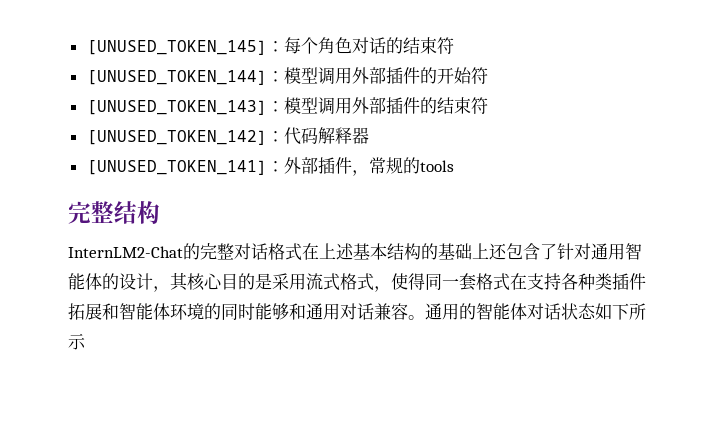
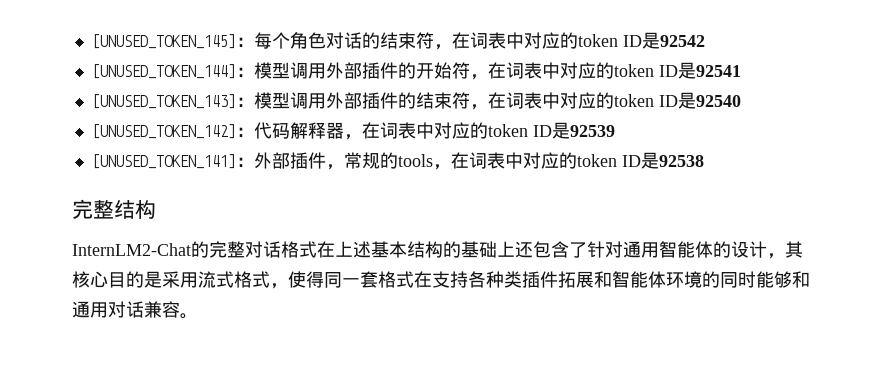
(454, 45) none -> [433,32,705,50] ，在词表中对应的token ID是92542
(488, 75) none -> [469,62,741,80] ，在词表中对应的token ID是92541
[86,127,369,145] // [UNUSED_TOKEN_142]：代码解释器 -> [469,92,741,110] [91,122,615,140] ，在词表中对应的token ID是92540 // [UNUSED_TOKEN_142]：代码解释器，在词表中对应的token ID是92539
(454, 166) none -> [432,152,704,170] ，在词表中对应的token ID是92538
[425,303,646,320] [68,333,86,350] 通用的智能体对话状态如下所示 -> (198, 316) none

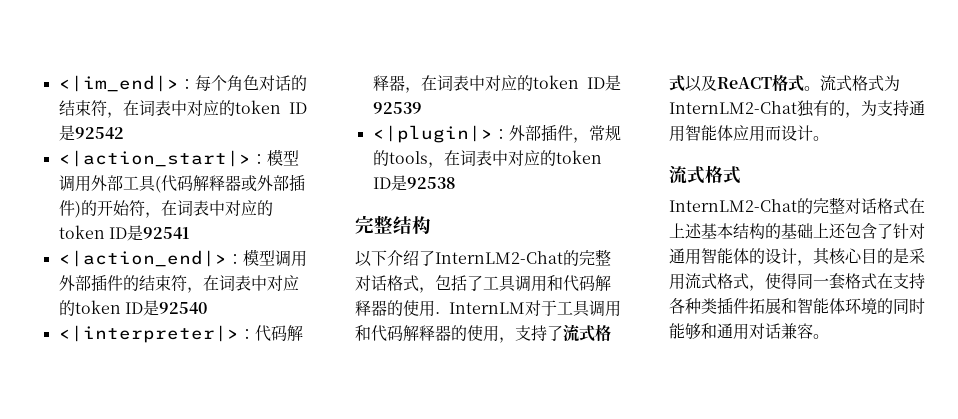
[91,34,236,49] [UNUSED_TOKEN_145] -> [58,75,179,92] <|im_end|>
[91,62,398,79] [UNUSED_TOKEN_144]：模型调用外部插件 -> [58,149,299,167] [58,174,305,193] [58,200,81,218] <|action_start|>：模型调用外部工具(代码解释器或外部插件)
[91,94,236,109] [UNUSED_TOKEN_143] -> [58,250,227,267] <|action_end|>
[91,124,236,139] [UNUSED_TOKEN_142] -> [58,325,239,343] <|interpreter|>
[91,154,236,169] [UNUSED_TOKEN_141] -> [372,125,493,143] <|plugin|>
(156, 209) none -> [355,249,611,267] [355,275,611,293] [355,300,621,317] [355,324,611,343] [669,74,900,92] [669,100,925,118] [669,125,829,142] [669,165,741,184] // 以下介绍了InternLM2-Chat的完整对话格式，包括了工具调用和代码解释器的使用. InternLM对于工具调用和代码解释器的使用，支持了流式格式以及ReACT格式。流式格式为InternLM2-Chat独有的，为支持通用智能体应用而设计。 // 流式格式

